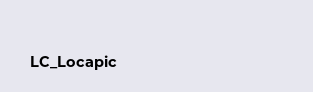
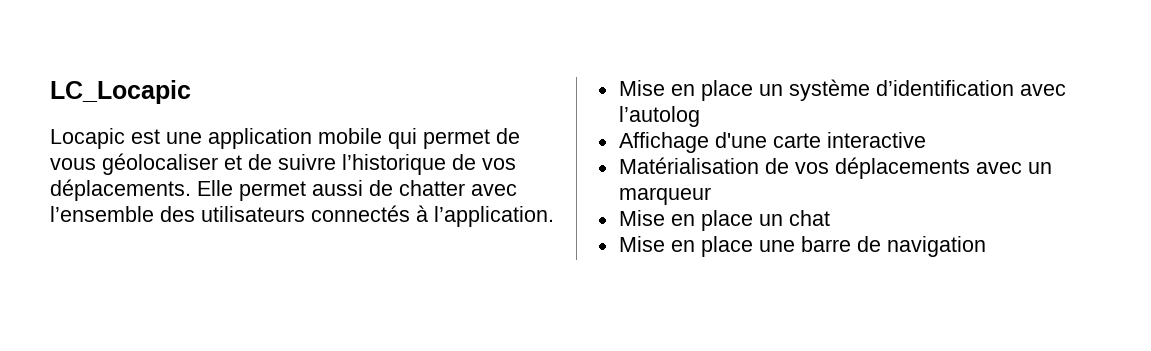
(117, 62) none -> [50,128,520,149] [50,153,516,175] [50,179,517,201] [50,205,554,227] [618,79,1066,101] [618,106,700,127] [618,132,926,153] [618,157,1052,179] [618,187,711,205] [618,210,830,231] [618,236,986,257] // Locapic est une application mobile qui permet de vous géolocaliser et de suivre l’historique de vos déplacements. Elle permet aussi de chatter avec l’ensemble des utilisateurs connectés à l’application. // Mise en place un système d’identification avec l’autolog // Affichage d'une carte interactive // Matérialisation de vos déplacements avec un marqueur // Mise en place un chat // Mise en place une barre de navigation

